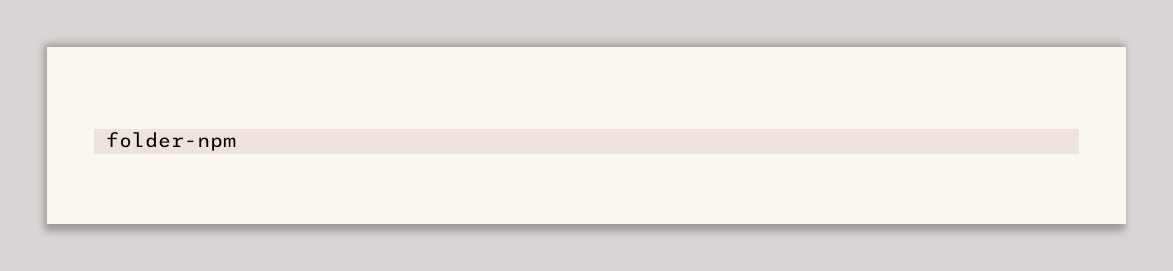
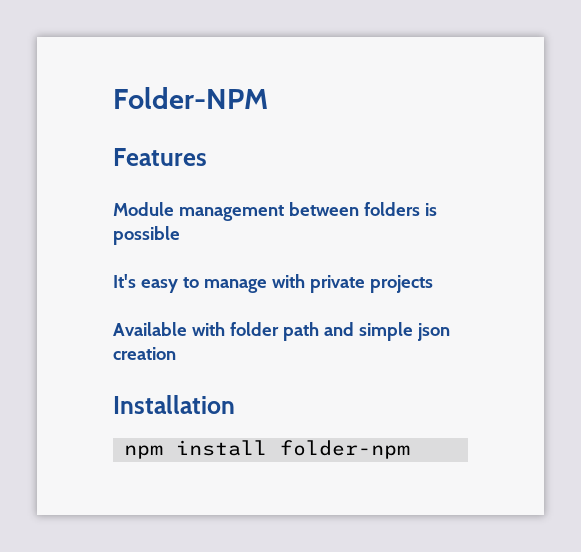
(105, 141) none -> [113,87,268,109] [113,148,207,166] [113,202,437,221] [113,226,180,245] [113,274,433,293] [113,322,450,341] [113,347,176,360] [113,395,235,414] [124,440,268,459] Folder-NPM // Features // Module management between folders is possible // It's easy to manage with private projects // Available with folder path and simple json creation // Installation // npm install

